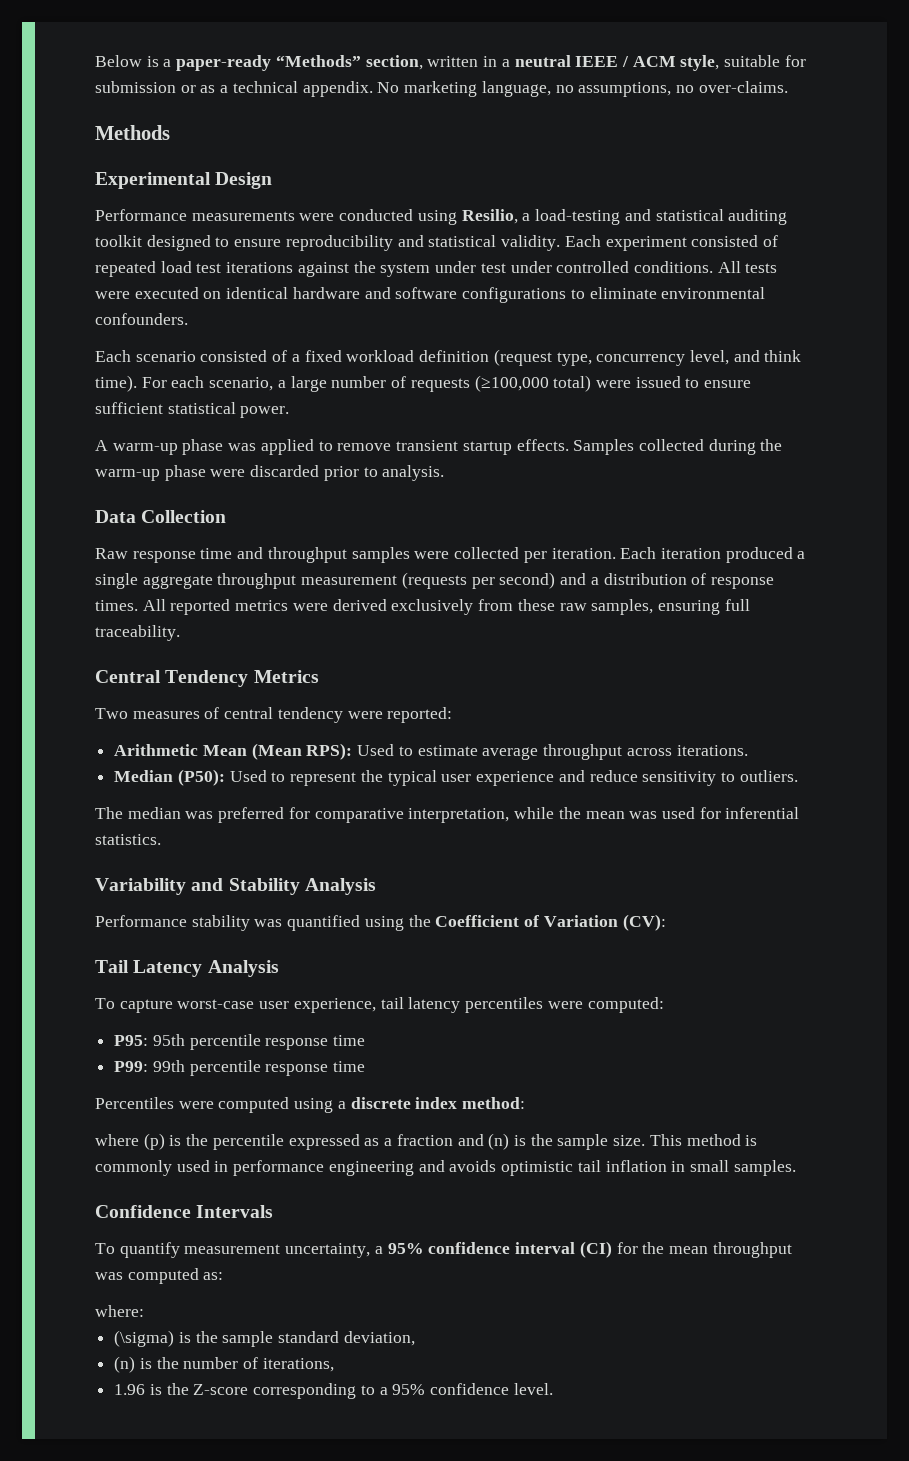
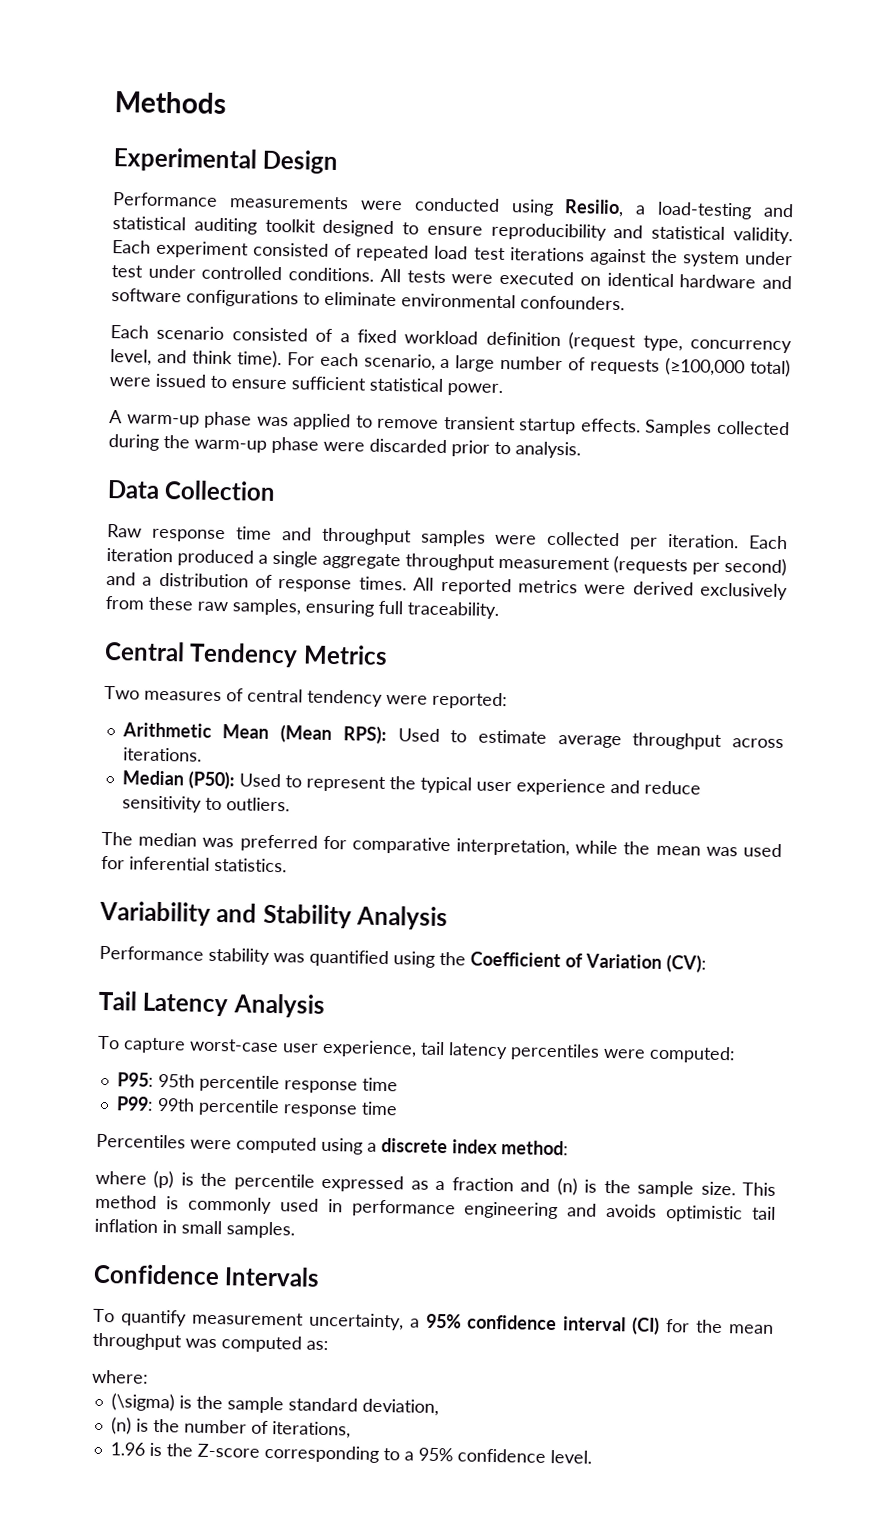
[95,55,806,71] [95,81,788,97] Below is a paper-ready “Methods” section, written in a neutral IEEE / ACM style, suitable for submission or as a technical appendix. No marketing language, no assumptions, no over-claims. // -> (114, 103) none

